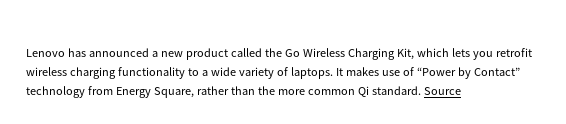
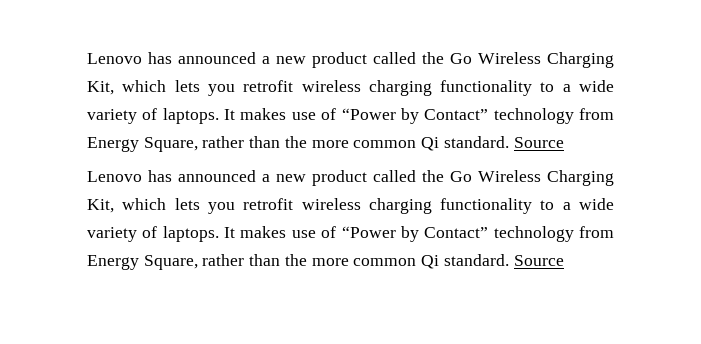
(461, 91) none -> [87,170,614,186] [87,198,614,214] [87,226,615,242] [87,254,564,270] // Lenovo has announced a new product called the Go Wireless Charging Kit, which lets you retrofit wireless charging functionality to a wide variety of laptops. It makes use of “Power by Contact” technology from Energy Square, rather than the more common Qi standard. Source

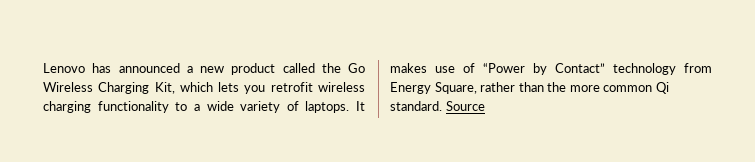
[87,170,614,186] [87,198,614,214] [87,226,615,242] [87,254,564,270] // Lenovo has announced a new product called the Go Wireless Charging Kit, which lets you retrofit wireless charging functionality to a wide variety of laptops. It makes use of “Power by Contact” technology from Energy Square, rather than the more common Qi standard. Source -> (485, 106) none

